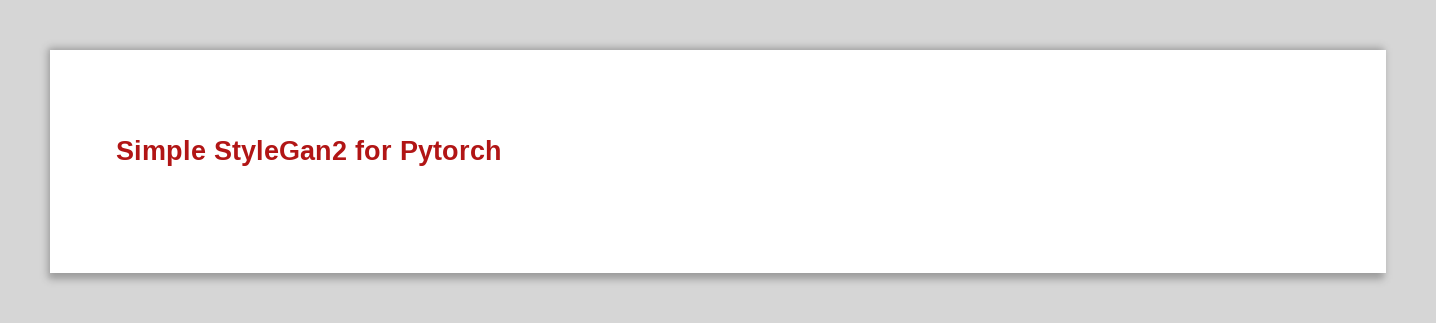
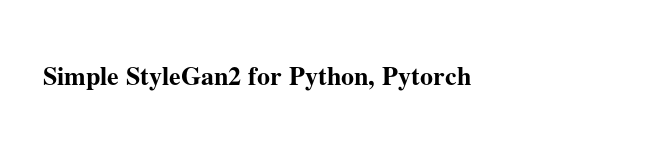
(392, 150) none -> [289,67,376,91] Python,

